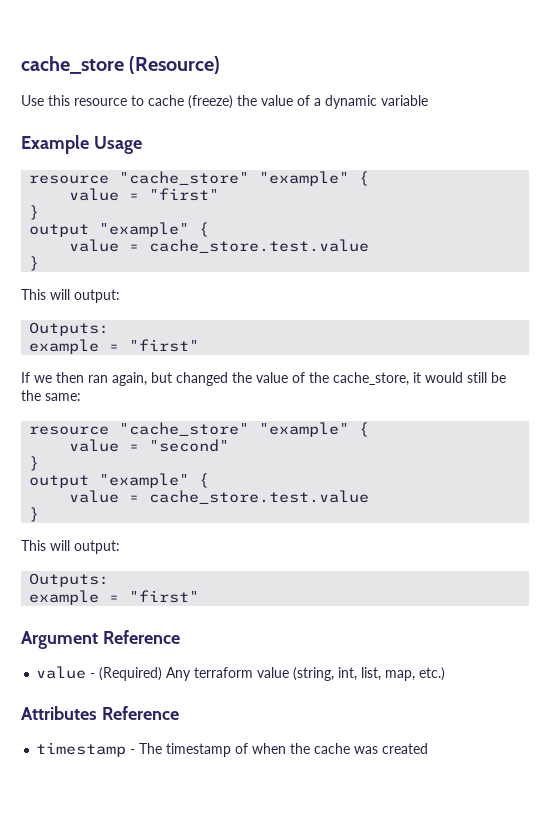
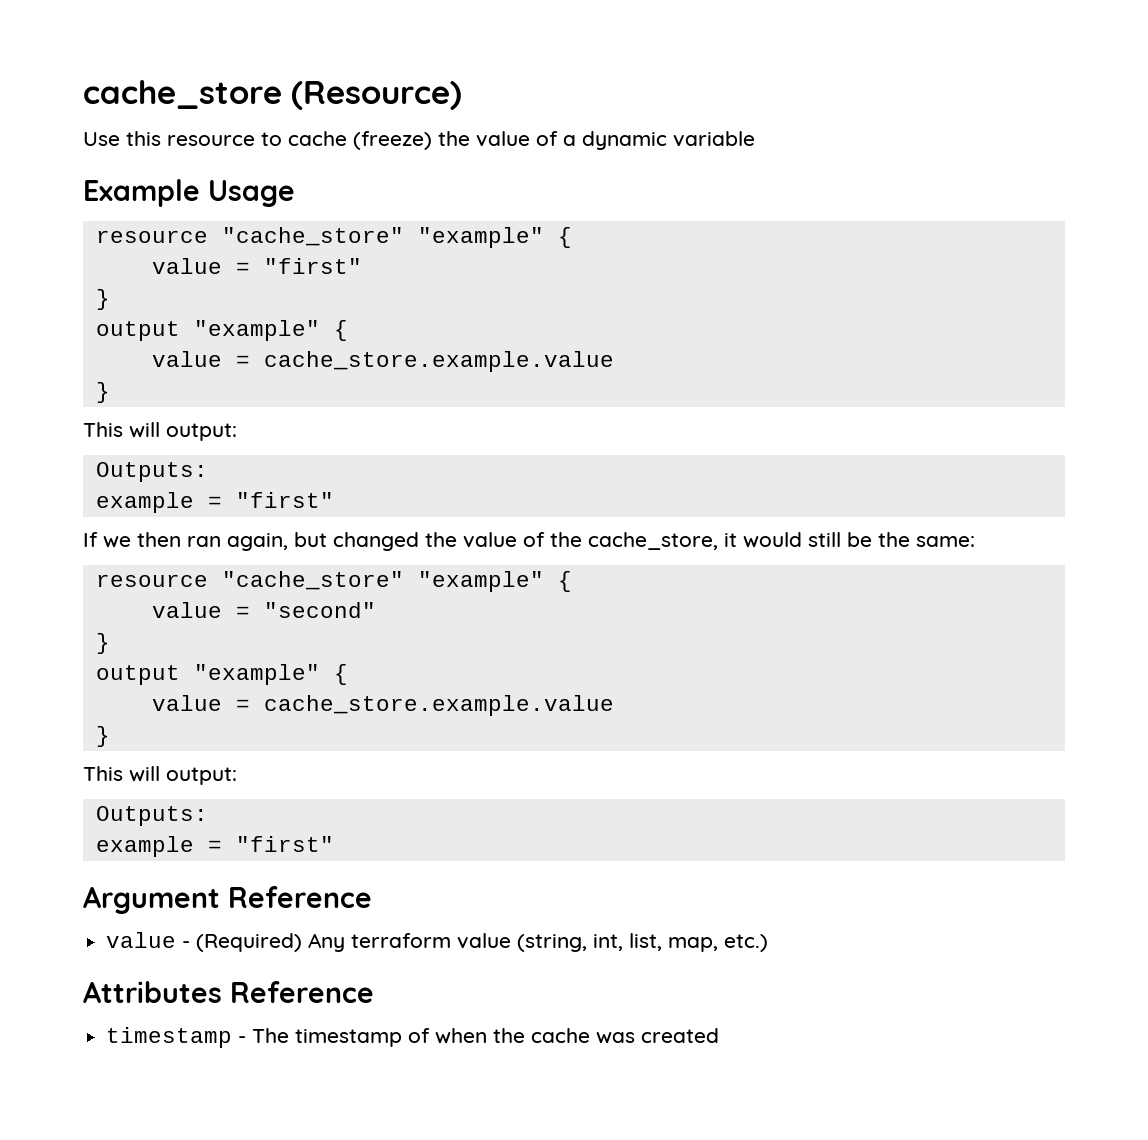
[149,239,370,253] cache_store.test.value -> [263,351,614,372] cache_store.example.value
[149,490,370,504] cache_store.test.value -> [263,695,614,716] cache_store.example.value

